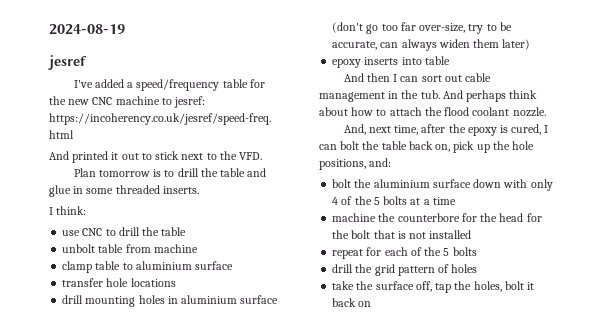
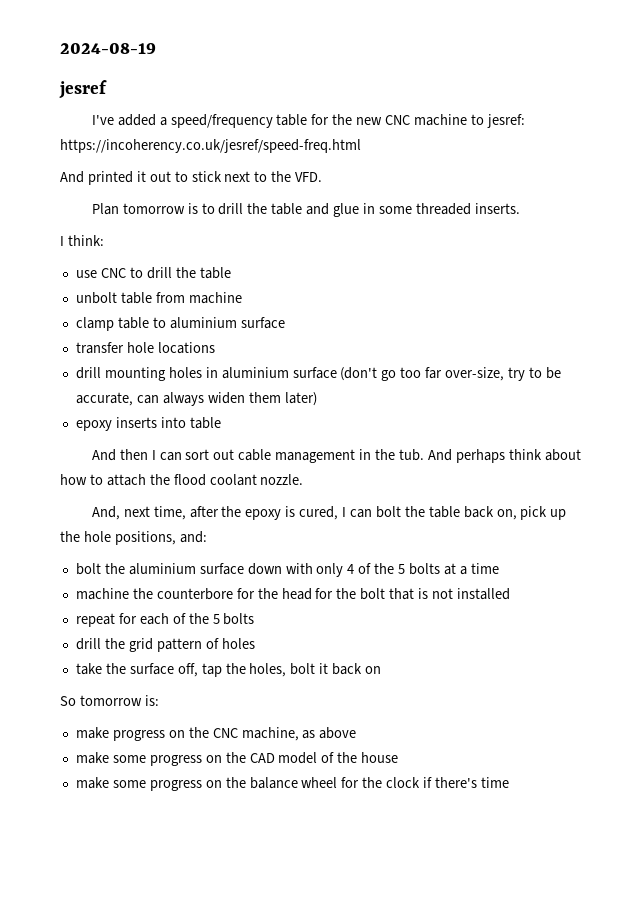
(372, 304) none -> [60,695,159,706] [75,727,357,741] [75,752,399,766] [75,777,509,791] // So tomorrow is: // make progress on the CNC machine, as above // make some progress on the CAD model of the house // make some progress on the balance wheel for the clock if there's time

